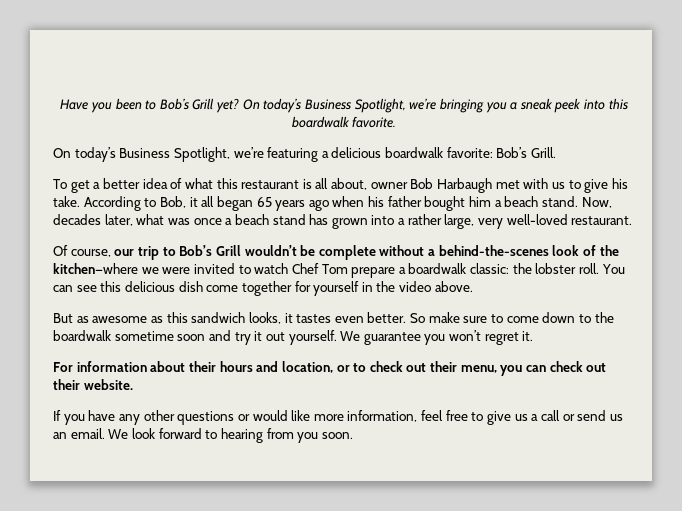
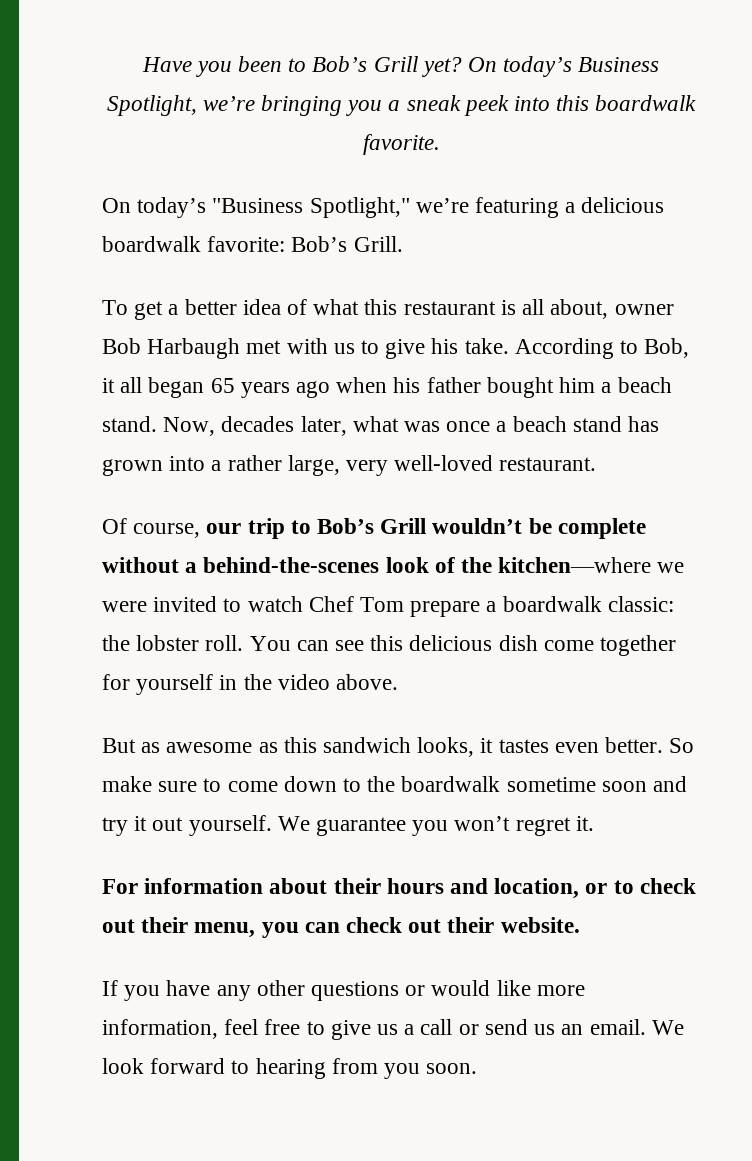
[119,147,230,162] Business Spotlight, -> [212,197,410,218] "Business Spotlight,"

